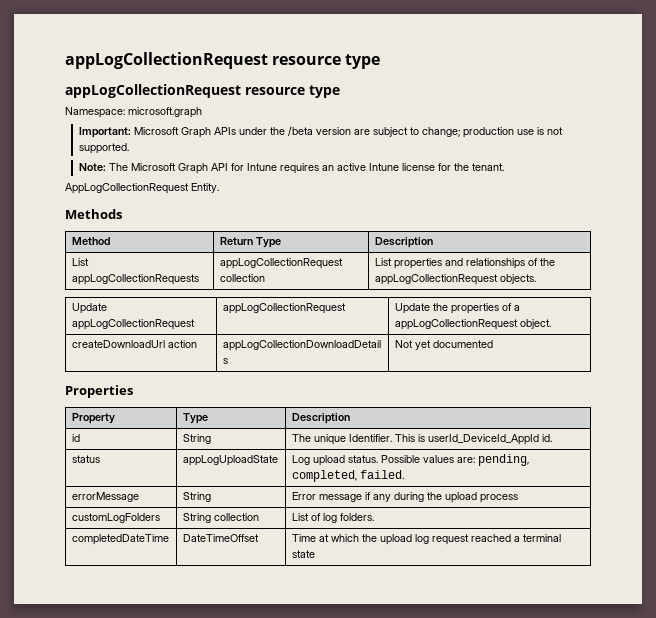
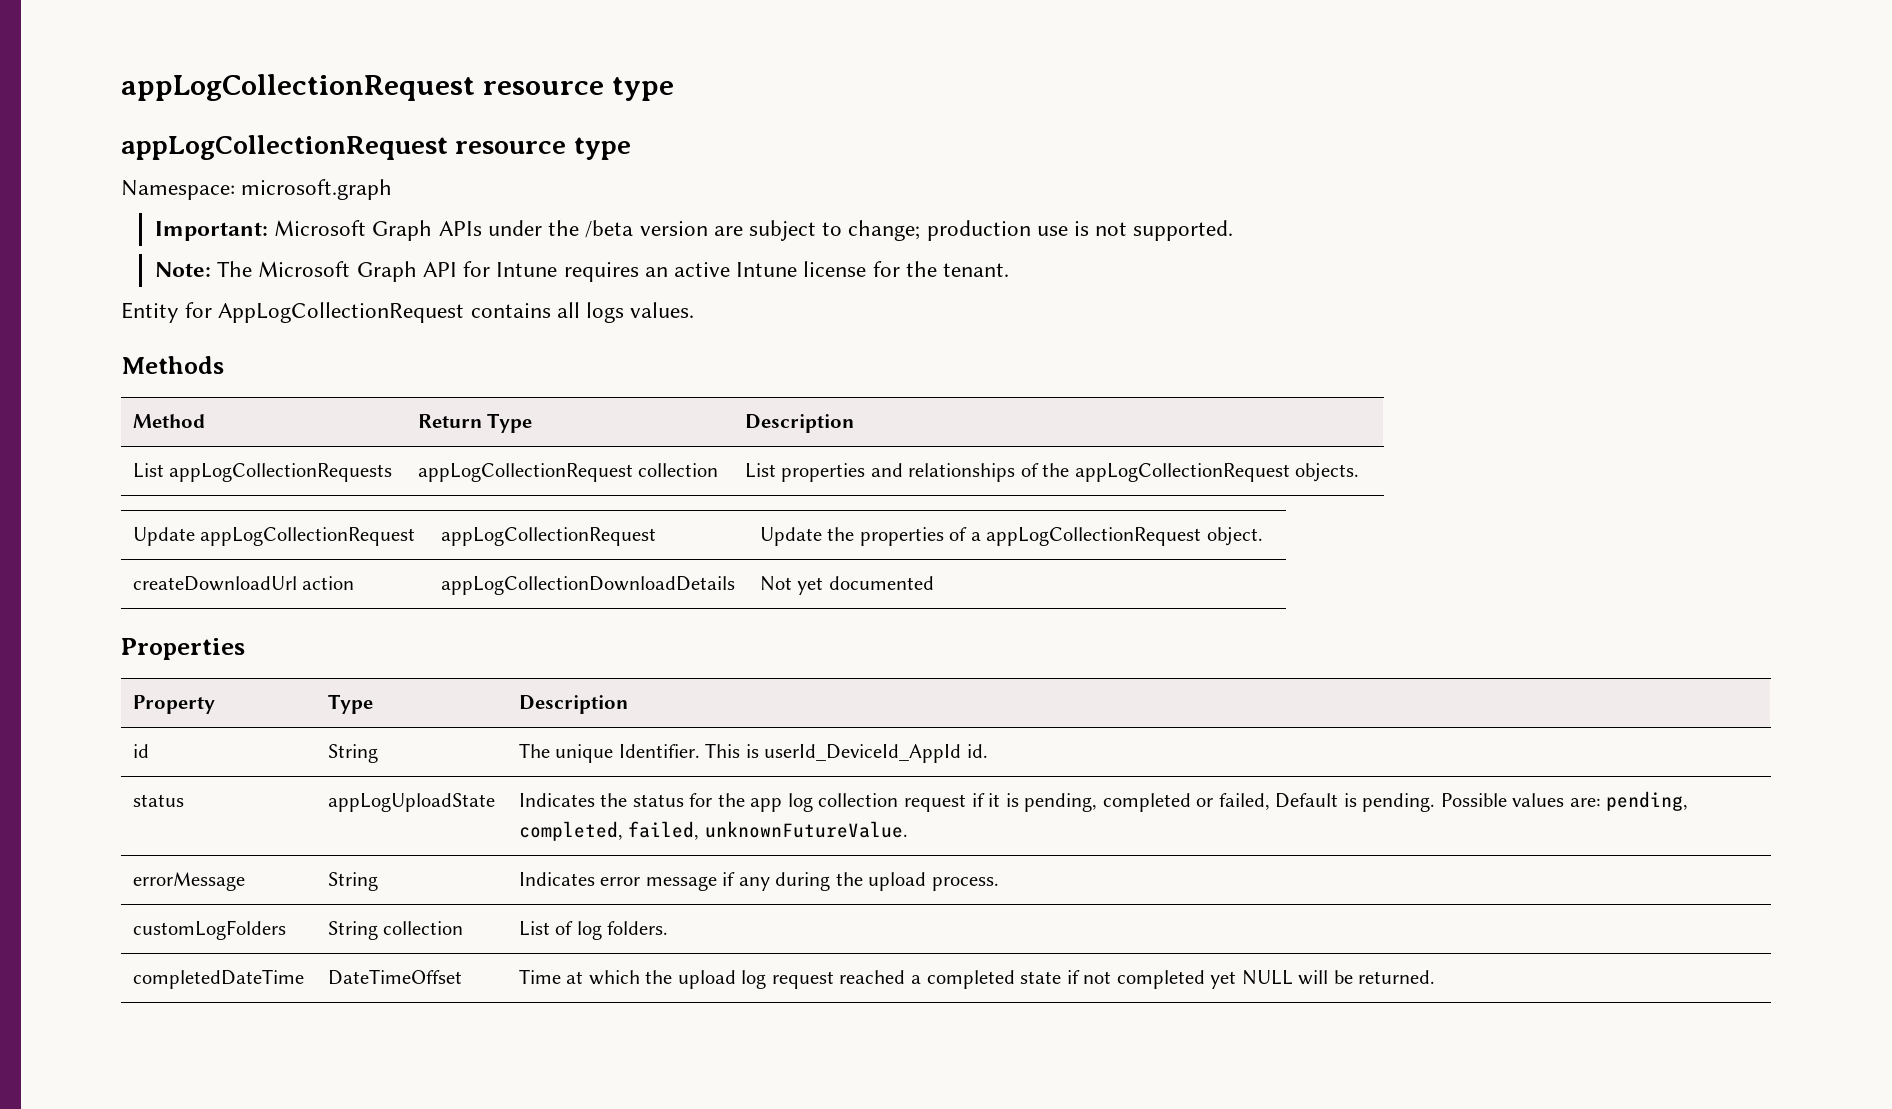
[65,183,219,194] AppLogCollectionRequest Entity. -> [121,302,695,323] Entity for AppLogCollectionRequest contains all logs values.
[291,455,378,466] Log upload status. -> [518,793,1436,812] Indicates the status for the app log collection request if it is pending, completed or failed, Default is pending.
[359,470,404,479] failed. -> [628,821,908,840] failed, unknownFutureValue.
[291,492,316,500] Error -> [518,872,641,886] Indicates error
[479,494,518,503] process -> [931,877,999,891] process.
[522,534,561,542] [291,550,315,558] terminal state -> [926,970,1436,989] completed state if not completed yet NULL will be returned.

